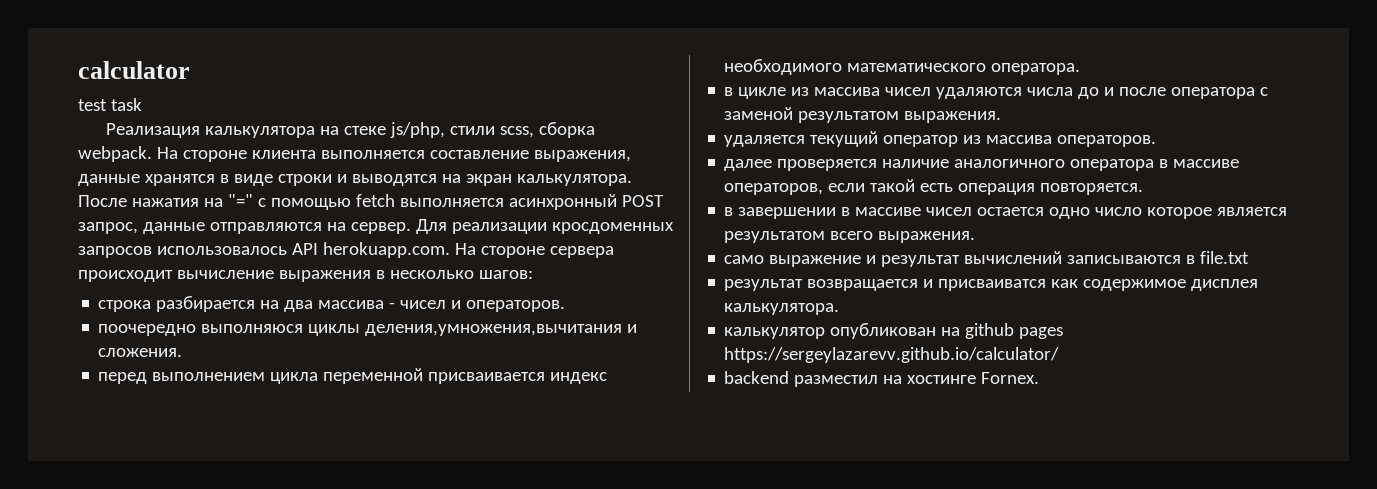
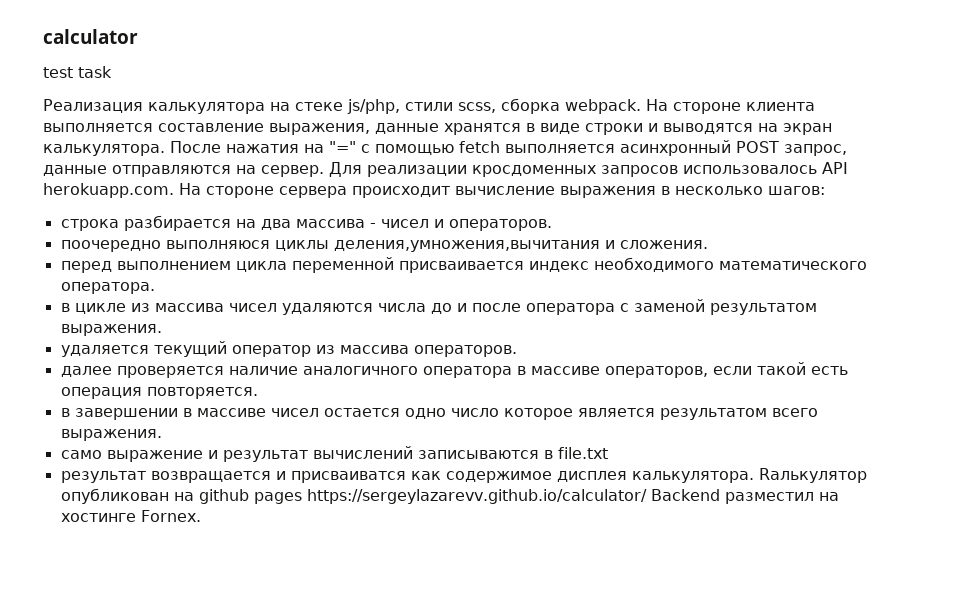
[724,327,826,339] // калькулятор -> [758,468,867,483] Rалькулятор
[724,371,790,384] // backend -> [650,489,720,501] Backend

